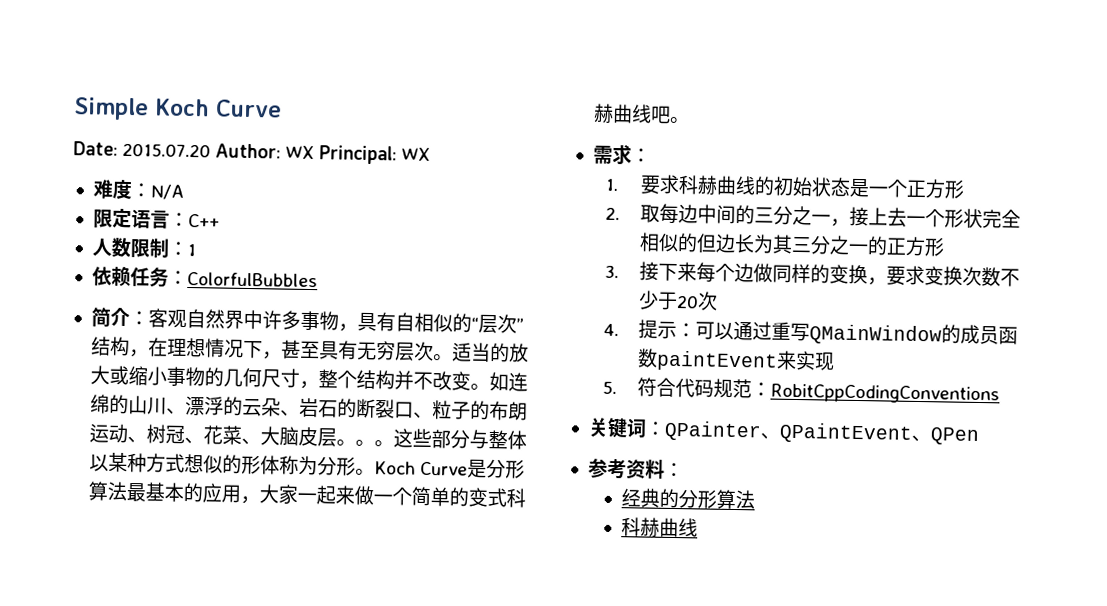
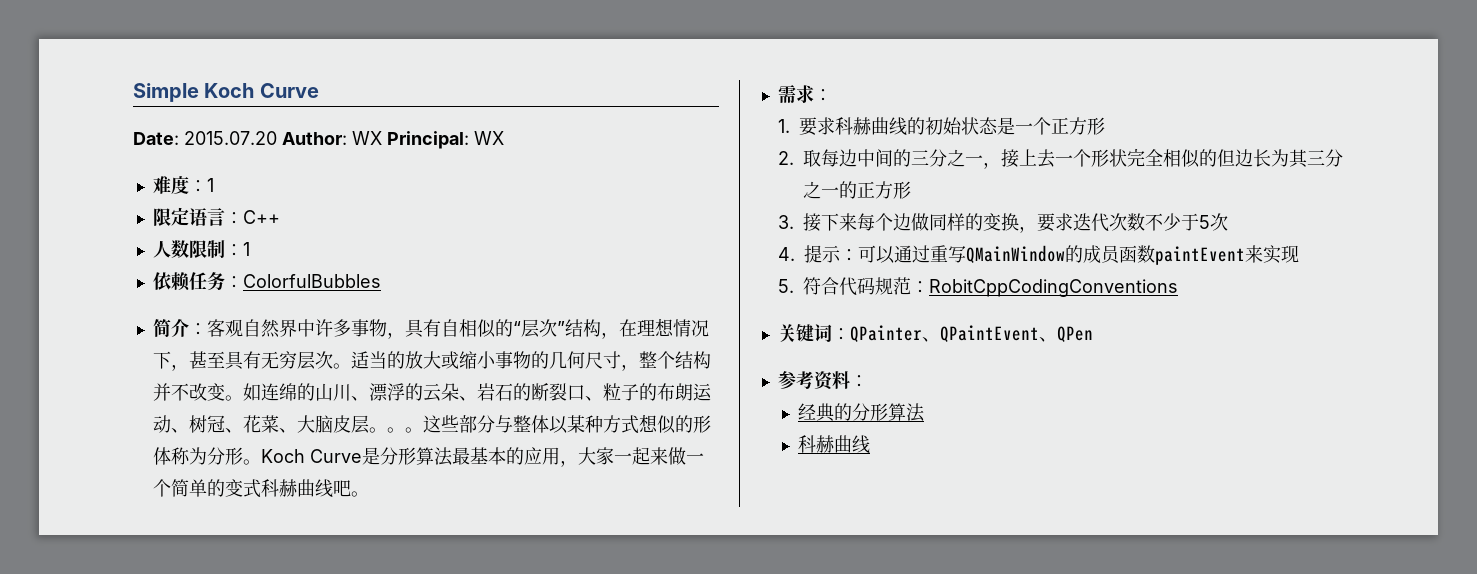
[149,184,184,200] N/A -> [206,178,214,192] 1
[923,266,963,286] 变换 -> [1072,213,1109,232] 迭代
[675,295,699,309] 20 -> [1198,215,1210,229] 5

